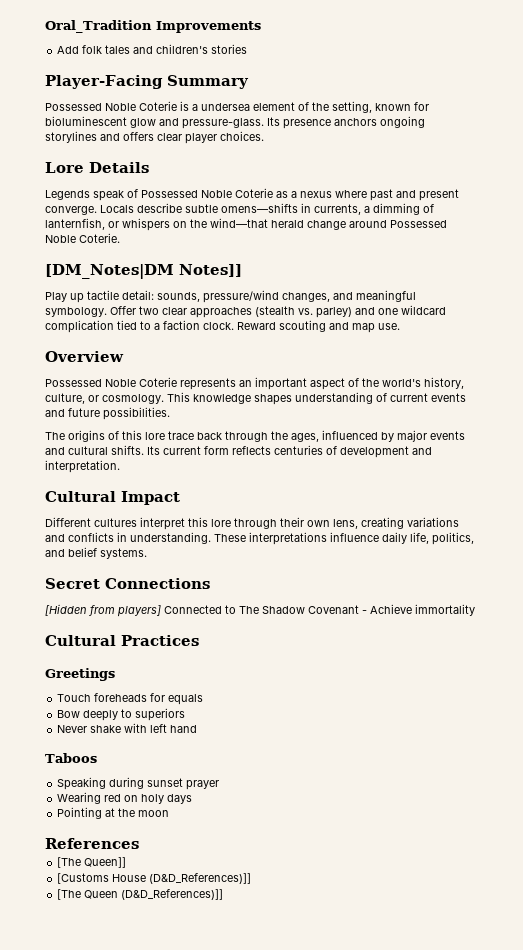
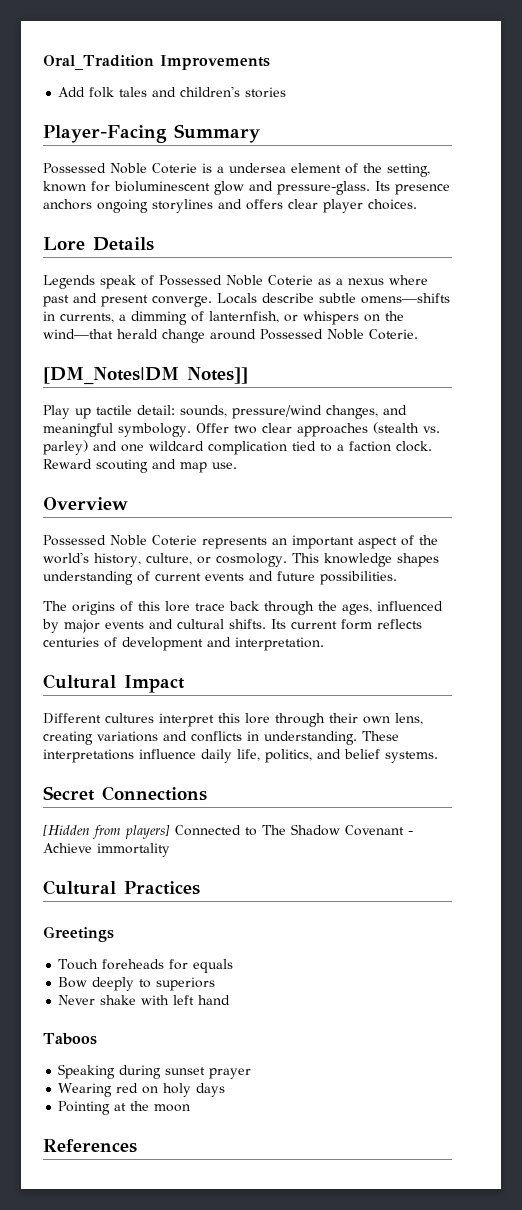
[57,857,127,868] [57,873,252,884] [57,889,224,900] // [The Queen]] // [Customs House (D&D_References)]] // [The Queen (D&D_References)]] -> (137, 1146) none

